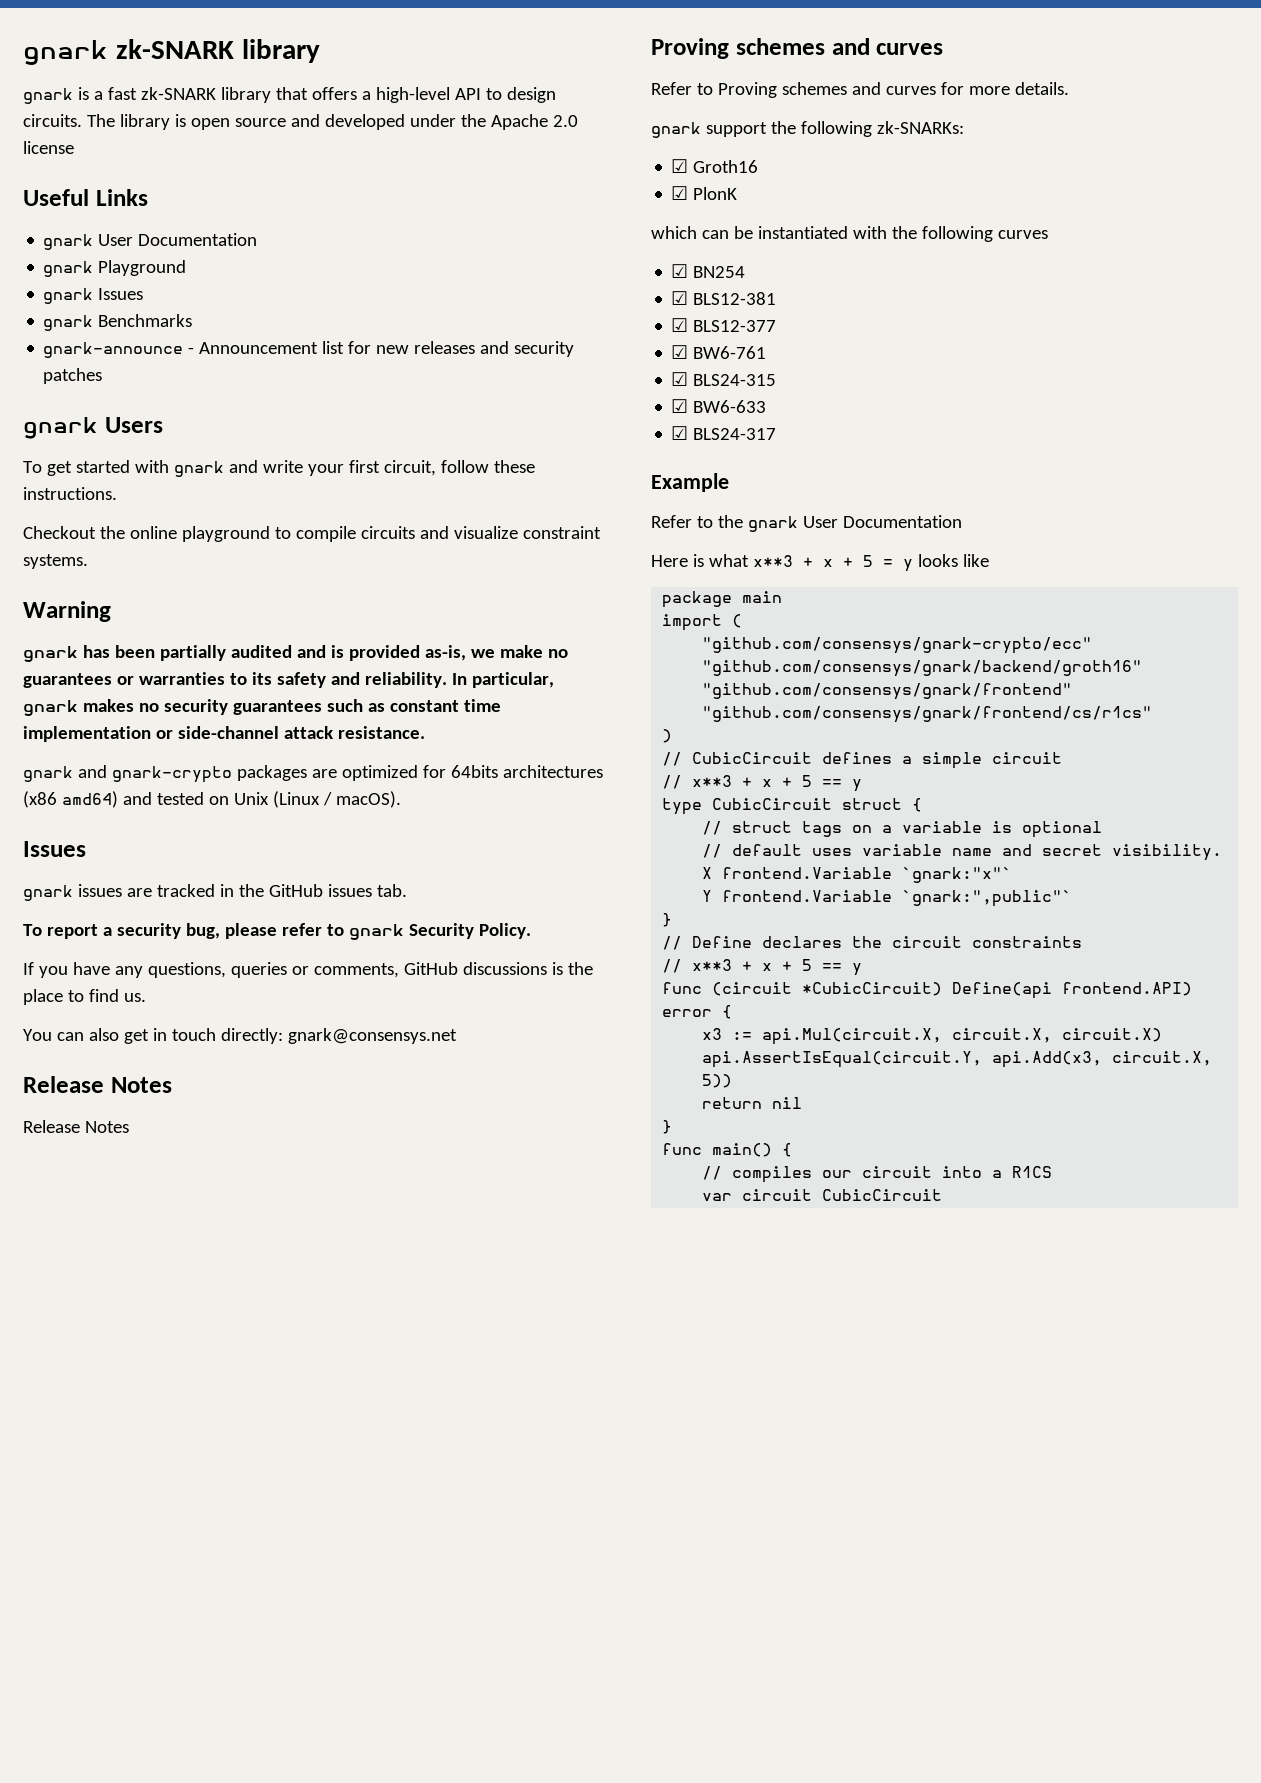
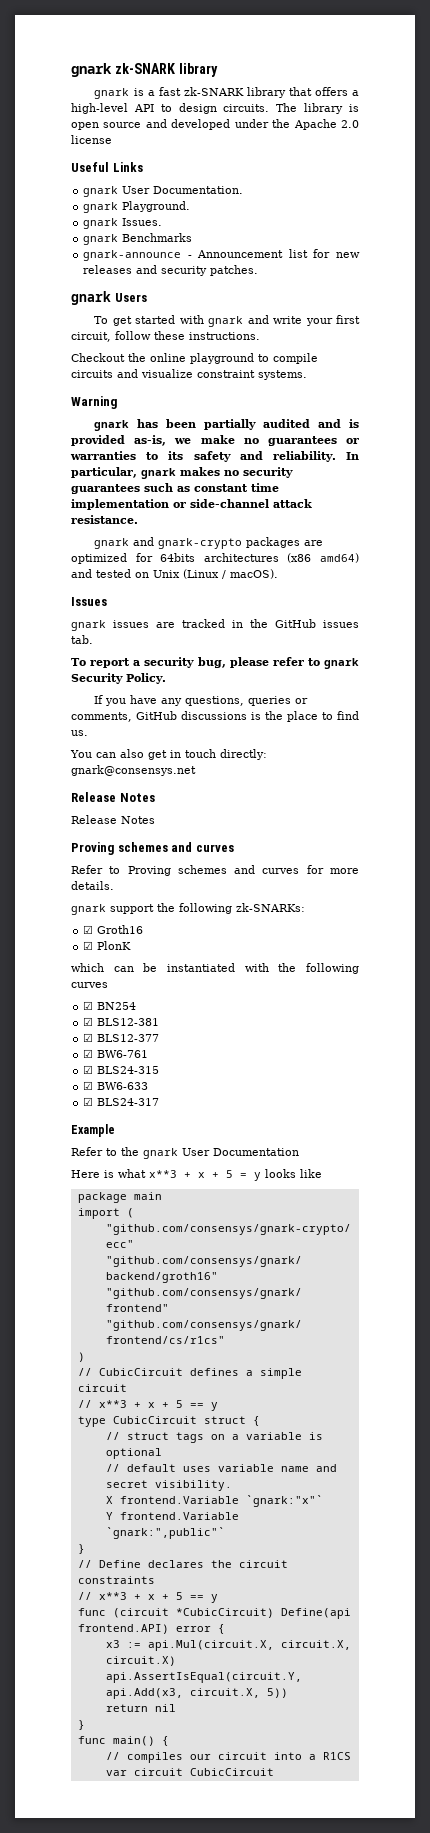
[138,233,258,246] [43,260,187,277] [43,288,144,304] Documentation // gnark Playground // gnark Issues -> [153,186,244,194] [83,201,191,213] [83,218,163,229] Documentation. // gnark Playground. // gnark Issues.
[43,368,103,384] patches -> [210,265,259,276] patches.

